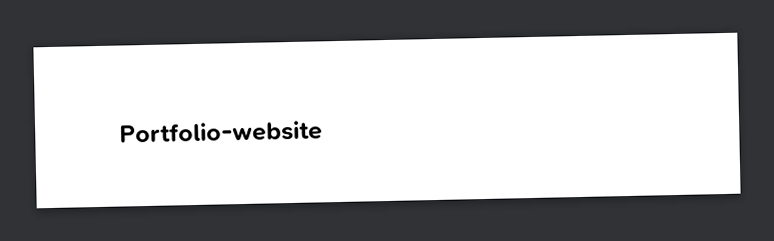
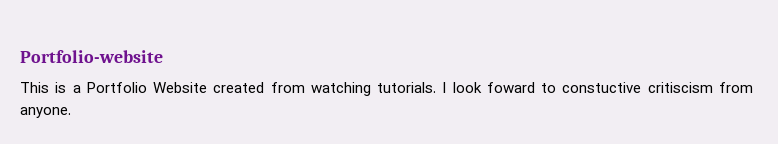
(323, 132) none -> [20,82,753,96] [20,107,71,118] // This is a Portfolio Website created from watching tutorials. I look foward to constuctive critiscism from anyone.

